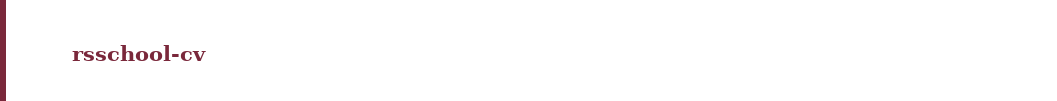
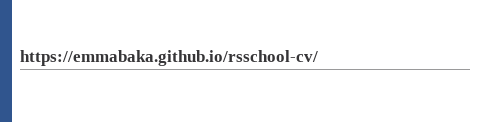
[72,45,206,61] rsschool-cv -> [20,50,318,66] https://emmabaka.github.io/rsschool-cv/

